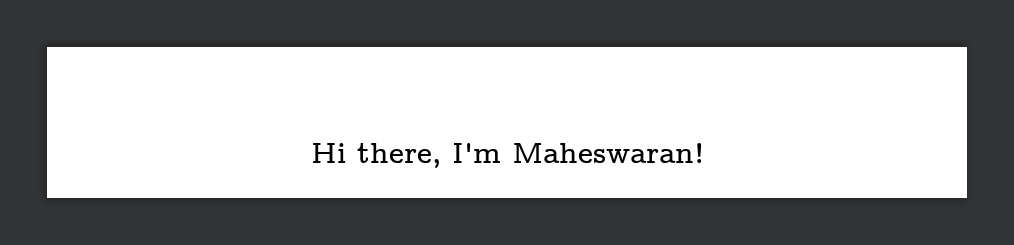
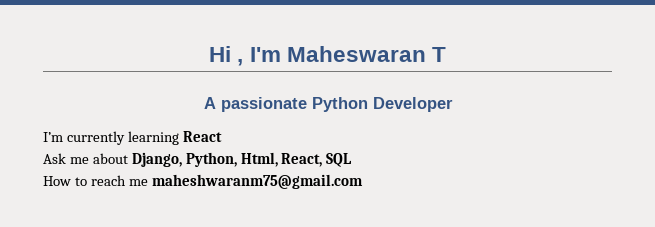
[356,143,704,168] there, I'm Maheswaran! -> [237,46,446,66] [203,97,453,112] [43,131,222,145] [43,152,353,167] [43,174,363,189] , I'm Maheswaran T // A passionate Python Developer // I’m currently learning React // Ask me about Django, Python, Html, React, SQL // How to reach me maheshwaranm75@gmail.com

